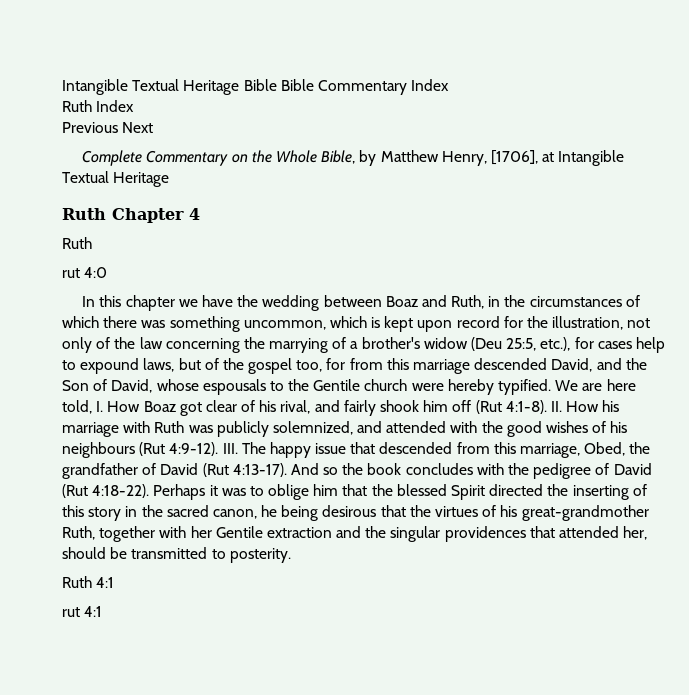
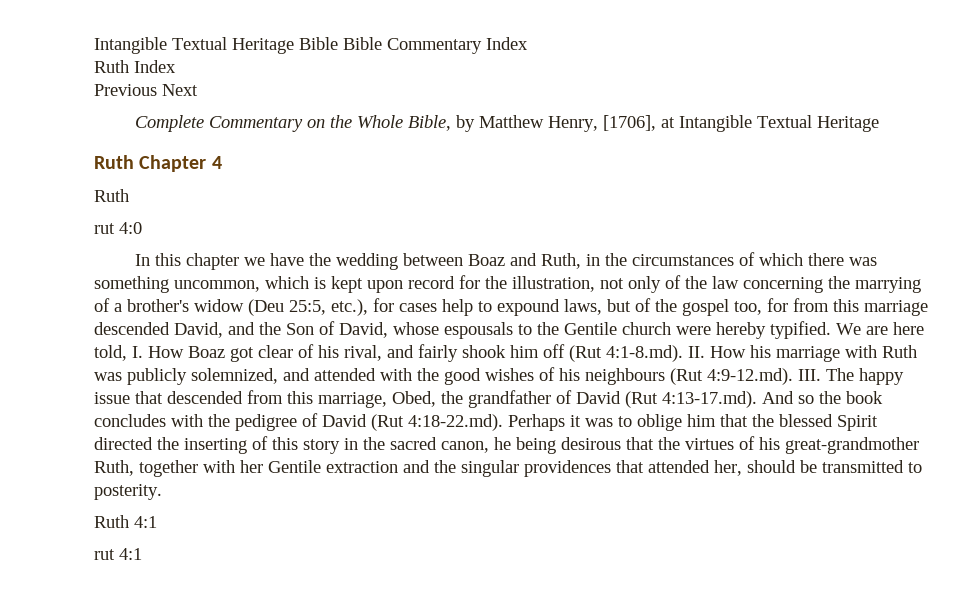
[505,400,547,414] 4:1-8). -> [606,345,683,362] 4:1-8.md).
[169,442,219,456] 4:9-12). -> [707,368,793,385] 4:9-12.md).
[232,463,287,477] 4:13-17). -> [662,391,757,408] 4:13-17.md).
[92,484,150,498] 4:18-22). -> [408,414,503,431] 4:18-22.md).

